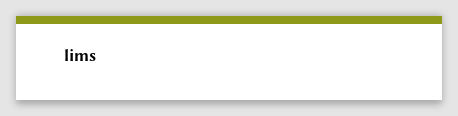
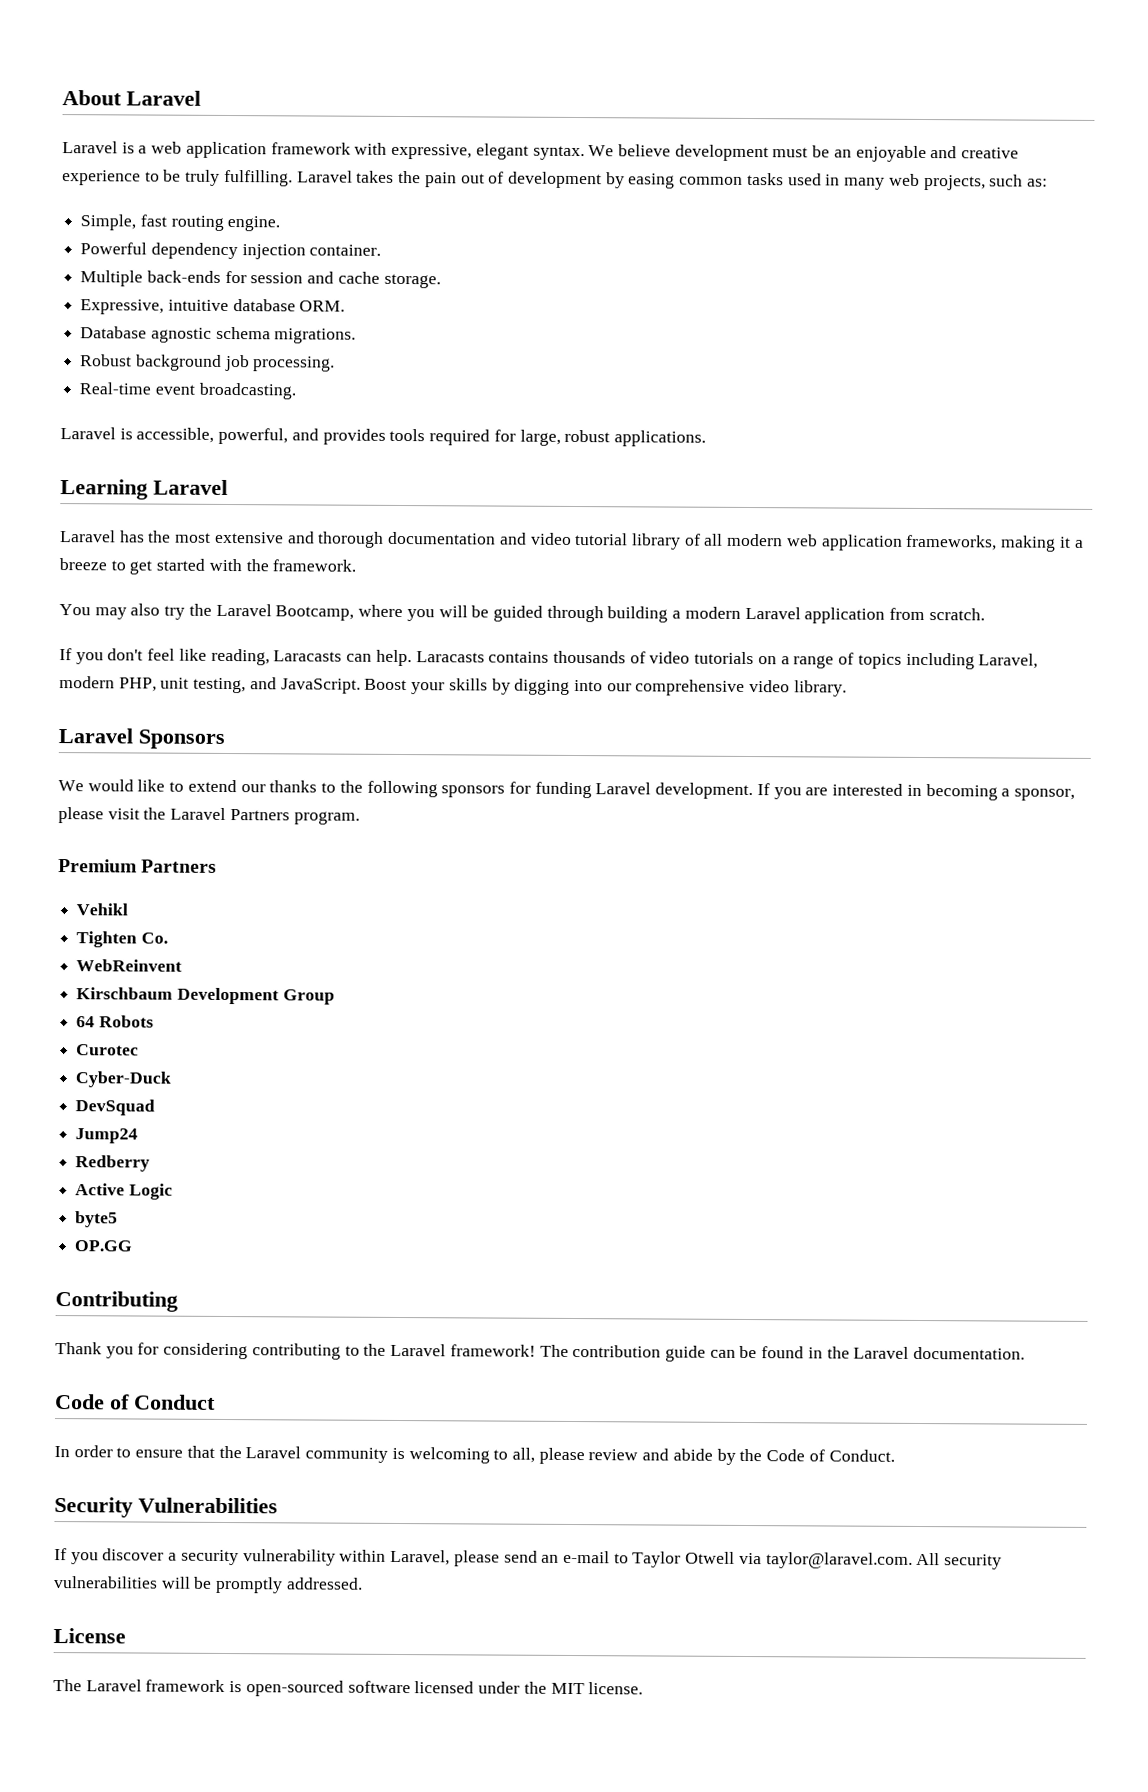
[64,49,96,61] lims -> [62,90,201,106] [62,141,1020,163] [62,169,1048,191] [80,214,281,232] [80,242,382,260] [80,270,441,289] [80,299,346,315] [80,326,357,344] [80,354,336,372] [79,382,296,400] [60,427,706,447] [60,479,228,500] [60,530,1084,552] [59,558,357,575] [59,603,985,624] [59,648,1039,670] [59,676,847,697] [58,728,225,749] [58,779,1075,801] [58,807,360,825] [58,859,218,873] [76,903,129,916] [76,931,168,948] [76,959,183,972] [76,987,335,1005] [76,1015,154,1028] [76,1044,140,1056] [75,1071,172,1088] [75,1099,156,1116] [75,1128,139,1144] [75,1155,151,1172] [75,1183,173,1200] [75,1211,119,1228] [74,1240,134,1252] [55,1291,178,1312] [55,1342,1026,1362] [55,1394,216,1410] [54,1445,895,1465] [54,1497,278,1518] [54,1548,1003,1570] [54,1576,363,1594] [53,1628,126,1644] [53,1679,644,1697] About Laravel // Laravel is a web application framework with expressive, elegant syntax. We believe development must be an enjoyable and creative experience to be truly fulfilling. Laravel takes the pain out of development by easing common tasks used in many web projects, such as: // Simple, fast routing engine. // Powerful dependency injection container. // Multiple back-ends for session and cache storage. // Expressive, intuitive database ORM. // Database agnostic schema migrations. // Robust background job processing. // Real-time event broadcasting. // Laravel is accessible, powerful, and provides tools required for large, robust applications. // Learning Laravel // Laravel has the most extensive and thorough documentation and video tutorial library of all modern web application frameworks, making it a breeze to get started with the framework. // You may also try the Laravel Bootcamp, where you will be guided through building a modern Laravel application from scratch. // If you don't feel like reading, Laracasts can help. Laracasts contains thousands of video tutorials on a range of topics including Laravel, modern PHP, unit testing, and JavaScript. Boost your skills by digging into our comprehensive video library. // Laravel Sponsors // We would like to extend our thanks to the following sponsors for funding Laravel development. If you are interested in becoming a sponsor, please visit the Laravel Partners program. // Premium Partners // Vehikl // Tighten Co. // WebReinvent // Kirschbaum Development Group // 64 Robots // Curotec // Cyber-Duck // DevSquad // Jump24 // Redberry // Active Logic // byte5 // OP.GG // Contributing // Thank you for considering contributing to the Laravel framework! The contribution guide can be found in the Laravel documentation. // Code of Conduct // In order to ensure that the Laravel community is welcoming to all, please review and abide by the Code of Conduct. // Security Vulnerabilities // If you discover a security vulnerability within Laravel, please send an e-mail to Taylor Otwell via taylor@laravel.com. All security vulnerabilities will be promptly addressed. // License // The Laravel framework is open-sourced software licensed under the MIT license.

